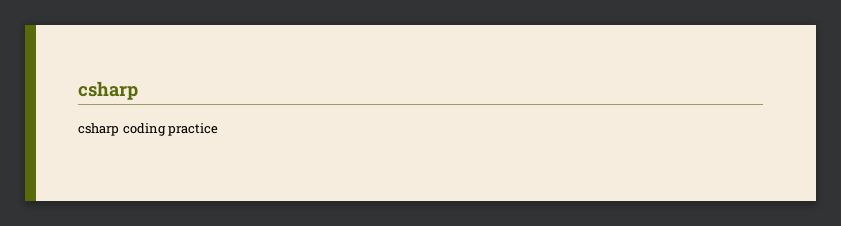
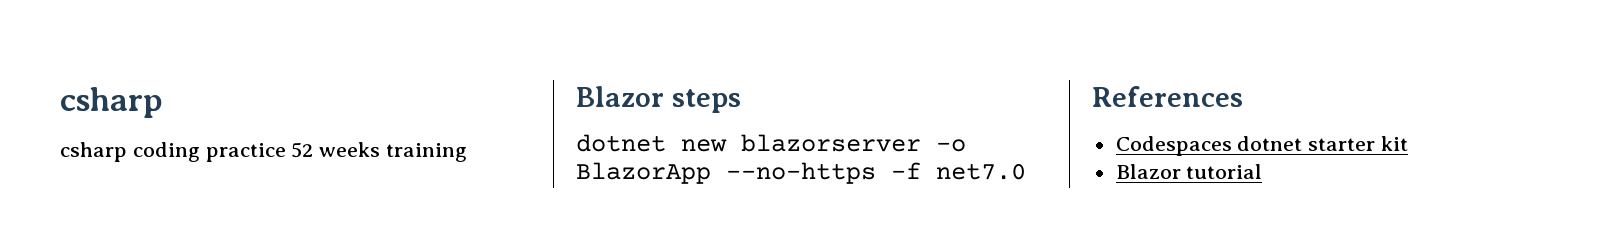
(219, 129) none -> [291,142,468,162] [576,86,741,113] [576,134,966,152] [576,162,1026,184] [1092,86,1243,107] [1115,136,1409,156] [1115,164,1263,179] 52 weeks training // Blazor steps // dotnet new blazorserver -o BlazorApp --no-https -f net7.0 // References // Codespaces dotnet starter kit // Blazor tutorial

